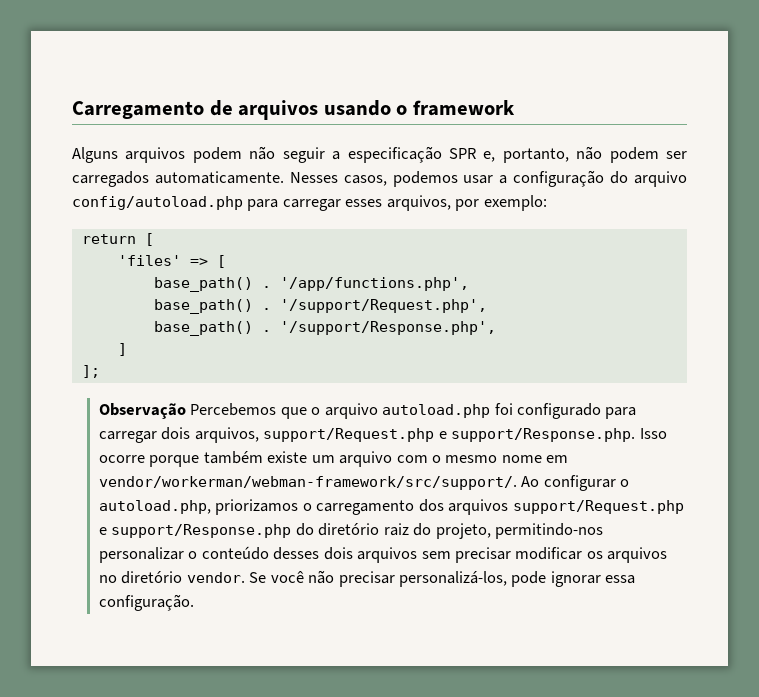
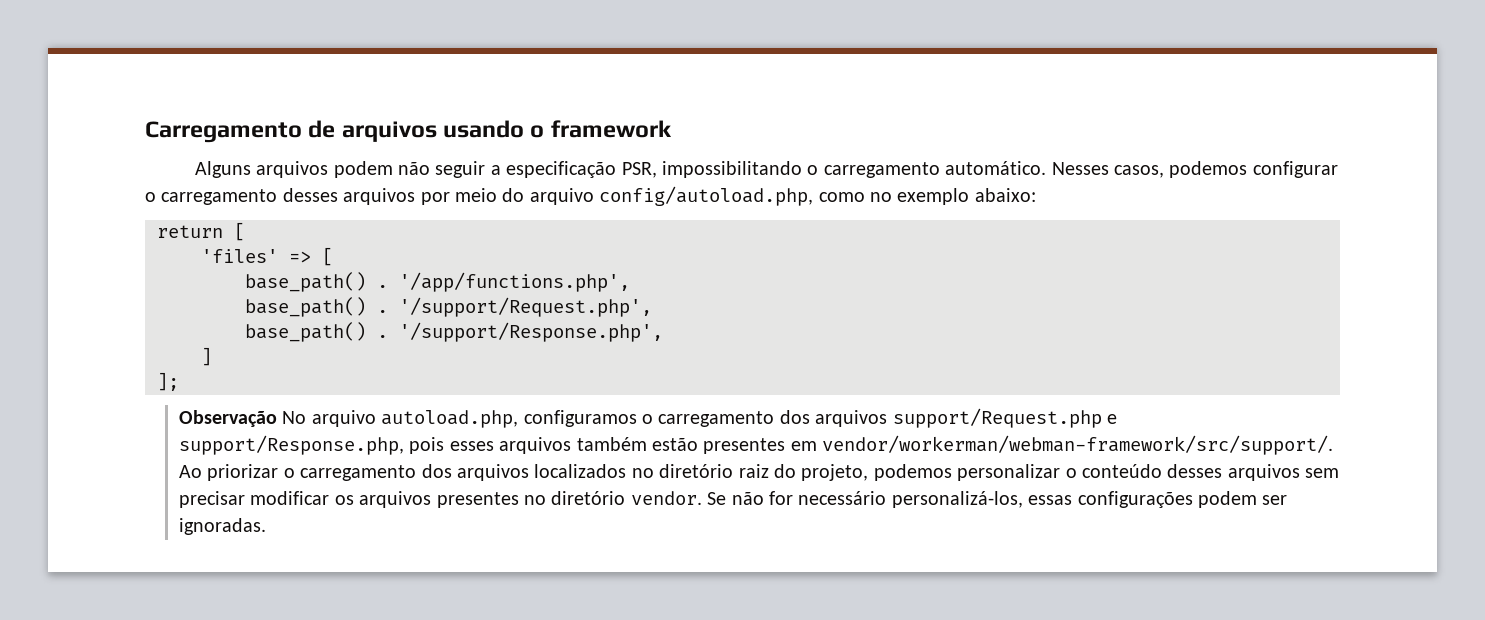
[448,146,687,163] [72,170,688,187] [72,195,547,211] SPR e, portanto, não podem ser carregados automaticamente. Nesses casos, podemos usar a configuração do arquivo config/autoload.php para carregar esses arquivos, por exemplo: -> [621,161,1338,178] [145,186,1036,206] PSR, impossibilitando o carregamento automático. Nesses casos, podemos configurar o carregamento desses arquivos por meio do arquivo config/autoload.php, como no exemplo abaixo:
[190,403,637,419] [98,427,667,443] [98,451,569,467] [98,475,630,491] [98,499,299,515] Percebemos que o arquivo autoload.php foi configurado para carregar dois arquivos, support/Request.php e support/Response.php. Isso ocorre porque também existe um arquivo com o mesmo nome em vendor/workerman/webman-framework/src/support/. Ao configurar o autoload.php, priorizamos -> [282,410,637,428] No arquivo autoload.php, configuramos
[111,523,314,538] support/Response.php do -> [178,435,1334,455] [178,464,654,481] support/Response.php, pois esses arquivos também estão presentes em vendor/workerman/webman-framework/src/support/. Ao priorizar o carregamento dos arquivos localizados no
[494,523,603,539] permitindo-nos -> [873,464,952,481] podemos
[323,547,353,560] dois -> (1223, 471) none
(668, 555) none -> [436,492,519,508] presentes
[270,570,636,587] [98,594,194,611] você não precisar personalizá-los, pode ignorar essa configuração. -> [731,491,1288,508] [178,518,266,535] não for necessário personalizá-los, essas configurações podem ser ignoradas.

